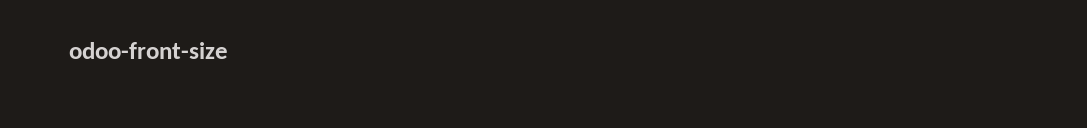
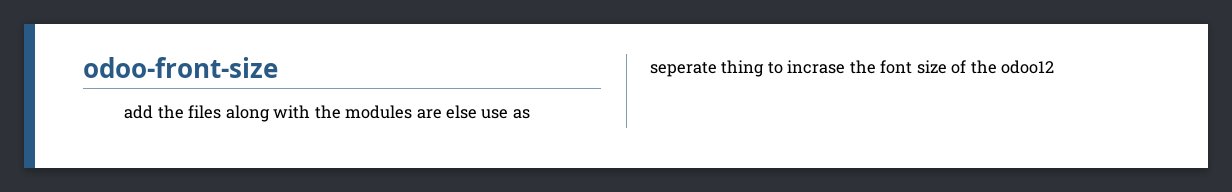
(228, 50) none -> [124,105,530,122] [650,60,1055,77] // add the files along with the modules are else use as seperate thing to incrase the font size of the odoo12

